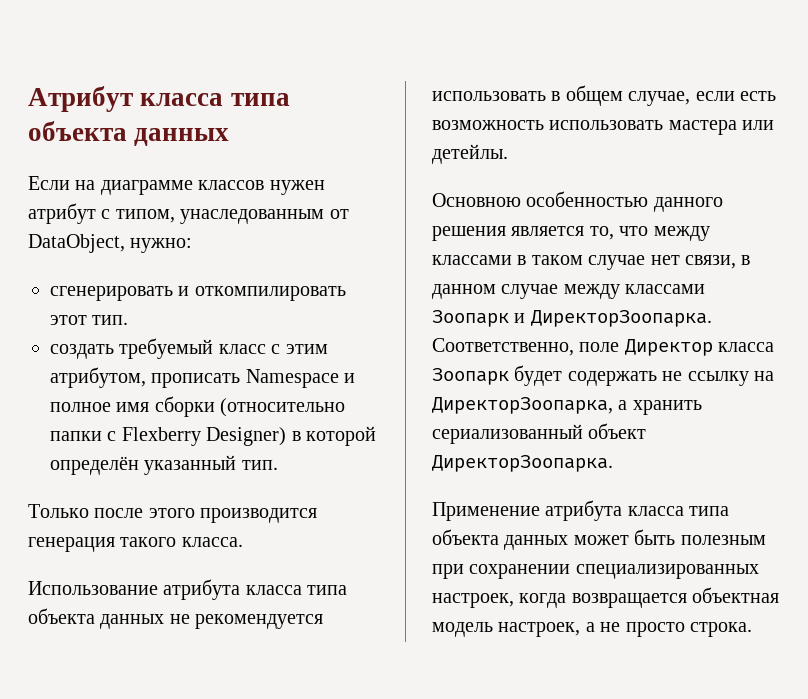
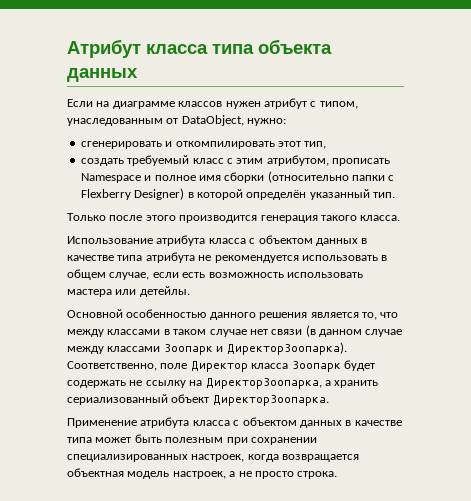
[92,315,129,325] тип. -> [304,141,327,149] тип,
[307,585,348,595] [28,608,165,629] типа объекта данных -> [249,235,368,246] [67,252,195,263] с объектом данных в качестве типа атрибута
[432,193,521,207] Основною -> [67,309,123,318] Основной
[685,255,751,269] связи, в -> [271,325,316,337] связи (в
[530,310,712,327] ДиректорЗоопарка. -> [226,342,347,355] ДиректорЗоопарка).
[689,506,730,516] [432,529,569,550] типа объекта данных -> [233,417,402,428] [67,437,92,443] с объектом данных в качестве типа

